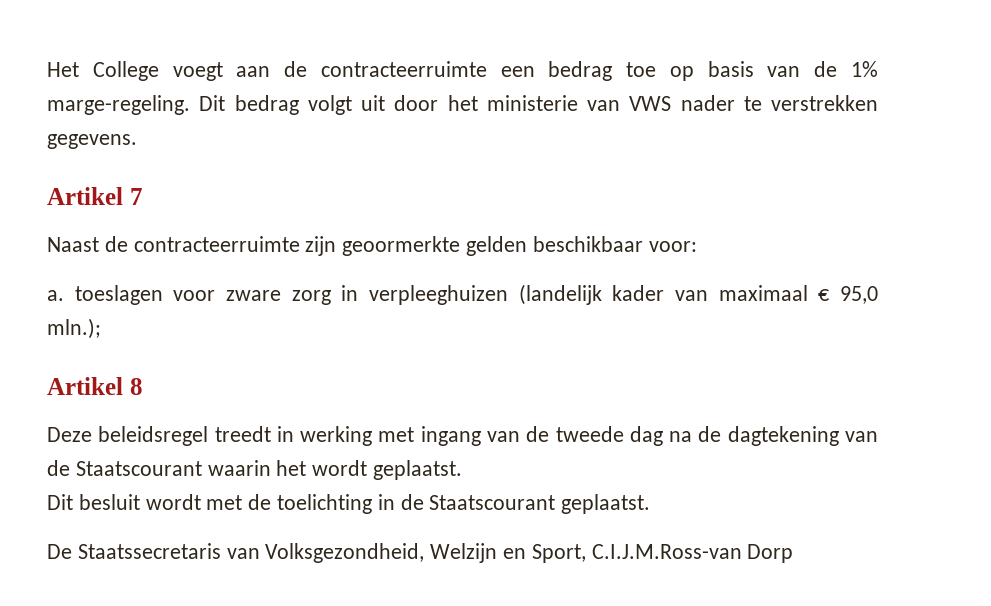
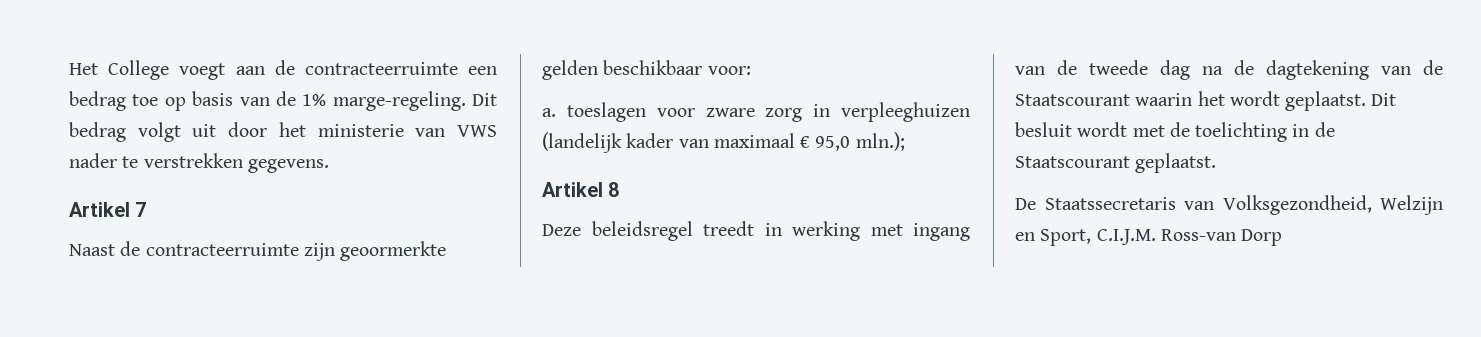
(463, 470) // -> (1367, 101) none
[591,544,742,559] C.I.J.M.Ross-van -> [1096,229,1236,245] C.I.J.M. Ross-van

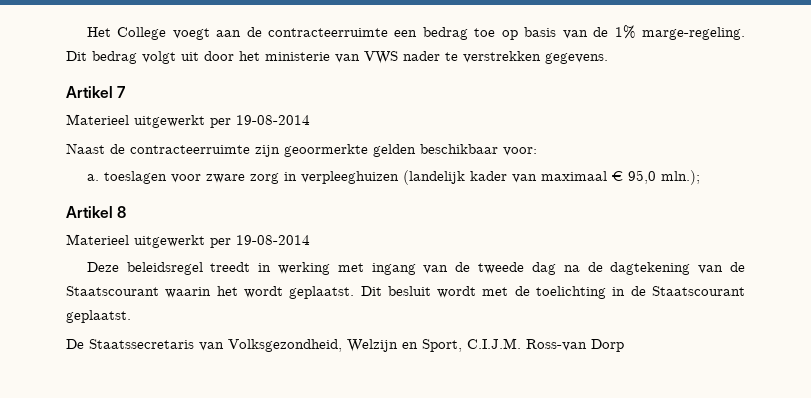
(147, 209) none -> [66,114,310,128] // Materieel uitgewerkt per 19-08-2014
(620, 189) none -> [66,234,310,248] // Materieel uitgewerkt per 19-08-2014

